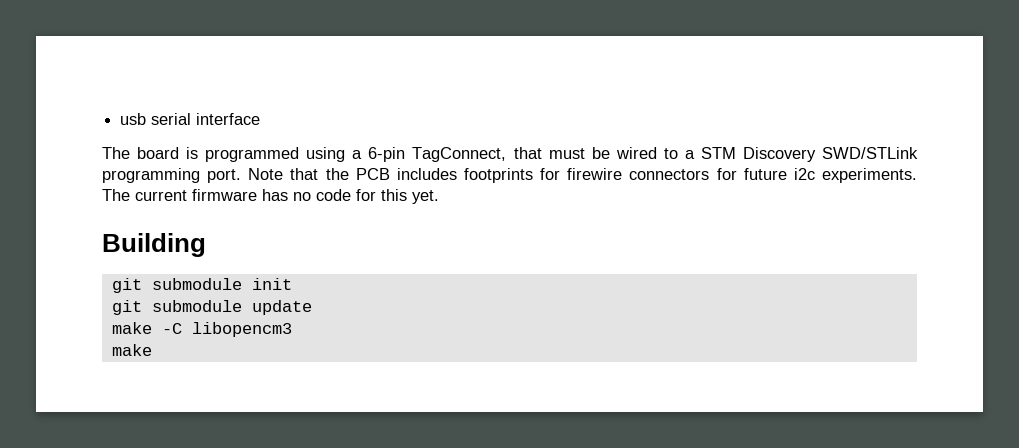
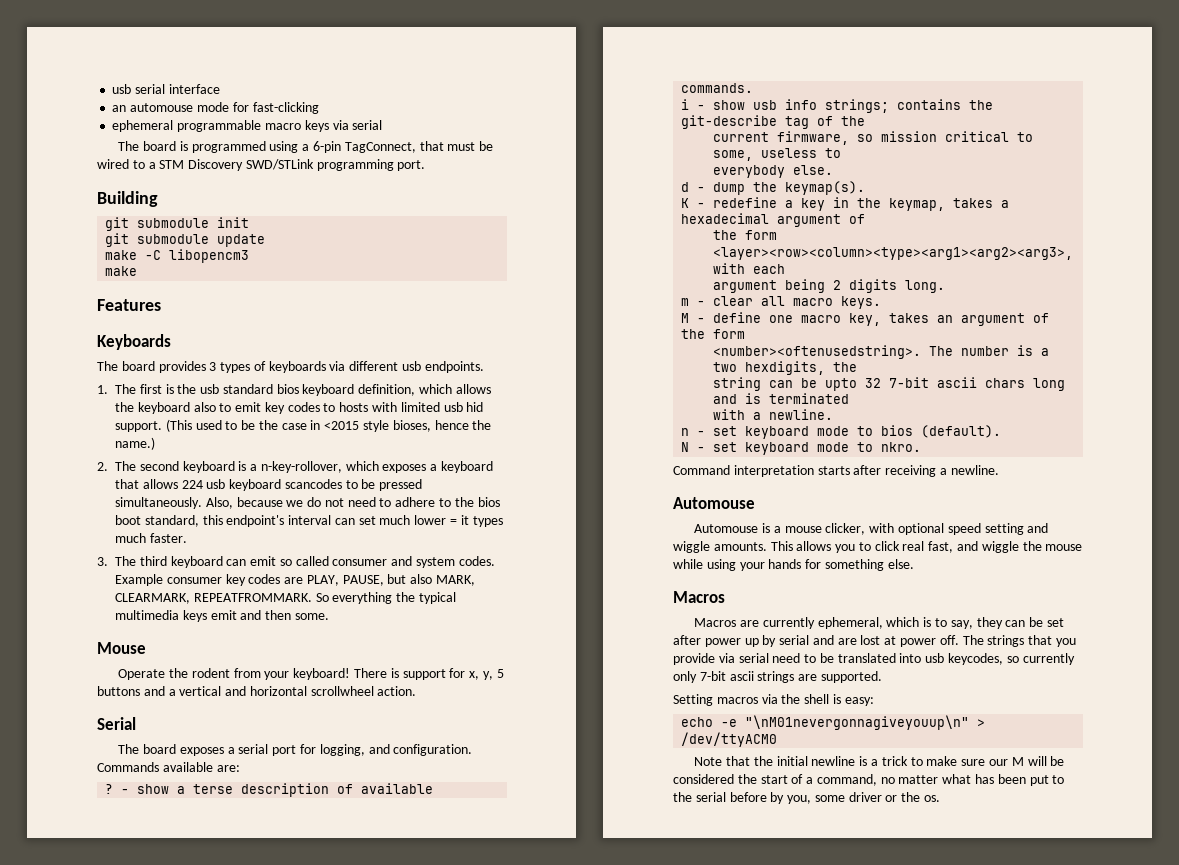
(261, 119) none -> [112,102,319,114] [112,120,383,132] // an automouse mode for fast-clicking // ephemeral programmable macro keys via serial
[248,168,917,183] [102,189,439,204] Note that the PCB includes footprints for firewire connectors for future i2c experiments. The current firmware has no code for this yet. -> (426, 165) none
(152, 350) none -> [97,299,161,311] [97,334,171,350] [97,361,484,373] [97,384,491,396] [115,402,484,414] [115,419,492,432] [115,437,155,450] [97,461,494,473] [115,479,423,491] [115,497,500,509] [115,515,503,527] [115,533,187,543] [97,556,495,568] [115,574,476,586] [115,592,456,604] [115,610,329,622] [97,642,146,654] [118,668,504,680] [97,686,417,696] [97,717,136,730] [118,744,473,756] [97,762,240,772] [105,783,434,797] [681,83,754,93] [681,99,994,113] [681,115,866,129] [713,131,1034,145] [713,148,842,161] [713,165,834,178] [681,181,866,195] [681,197,1010,211] [681,213,866,227] [713,230,778,240] [713,247,1074,260] [713,263,786,274] [713,279,946,293] [681,296,882,309] [681,312,1050,326] [681,329,746,339] [713,345,1050,359] [713,361,858,375] [713,377,1066,391] [713,393,850,404] [713,409,834,420] [681,425,1002,439] [681,442,922,455] [673,465,999,477] [673,497,755,509] [694,523,1049,535] [673,541,1083,553] [673,559,914,571] [673,591,725,603] [694,617,1064,629] [673,635,1076,647] [673,653,1075,665] [673,671,882,683] [673,694,874,706] [681,715,986,730] [681,732,778,747] [694,756,1065,766] [673,774,1065,786] [673,792,941,804] // Features // Keyboards // The board provides 3 types of keyboards via different usb endpoints. // 1. The first is the usb standard bios keyboard definition, which allows the keyboard also to emit key codes to hosts with limited usb hid support. (This used to be the case in <2015 style bioses, hence the name.) // 2. The second keyboard is a n-key-rollover, which exposes a keyboard that allows 224 usb keyboard scancodes to be pressed simultaneously. Also, because we do not need to adhere to the bios boot standard, this endpoint's interval can set much lower = it types much faster. // 3. The third keyboard can emit so called consumer and system codes. Example consumer key codes are PLAY, PAUSE, but also MARK, CLEARMARK, REPEATFROMMARK. So everything the typical multimedia keys emit and then some. // Mouse // Operate the rodent from your keyboard! There is support for x, y, 5 buttons and a vertical and horizontal scrollwheel action. // Serial // The board exposes a serial port for logging, and configuration. Commands available are: // ? - show a terse description of available commands. // i - show usb info strings; contains the git-describe tag of the // current firmware, so mission critical to some, useless to // everybody else. // d - dump the keymap(s). // K - redefine a key in the keymap, takes a hexadecimal argument of // the form <layer><row><column><type><arg1><arg2><arg3>, with each // argument being 2 digits long. // m - clear all macro keys. // M - define one macro key, takes an argument of the form // <number><oftenusedstring>. The number is a two hexdigits, the // string can be upto 32 7-bit ascii chars long and is terminated // with a newline. // n - set keyboard mode to bios (default). // N - set keyboard mode to nkro. // Command interpretation starts after receiving a newline. // Automouse // Automouse is a mouse clicker, with optional speed setting and wiggle amounts. This allows you to click real fast, and wiggle the mouse while using your hands for something else. // Macros // Macros are currently ephemeral, which is to say, they can be set after power up by serial and are lost at power off. The strings that you provide via serial need to be translated into usb keycodes, so currently only 7-bit ascii strings are supported. // Setting macros via the shell is easy: // echo -e "\nM01nevergonnagiveyouup\n" > /dev/ttyACM0 // Note that the initial newline is a trick to make sure our M will be considered the start of a command, no matter what has been put to the serial before by you, some driver or the os.

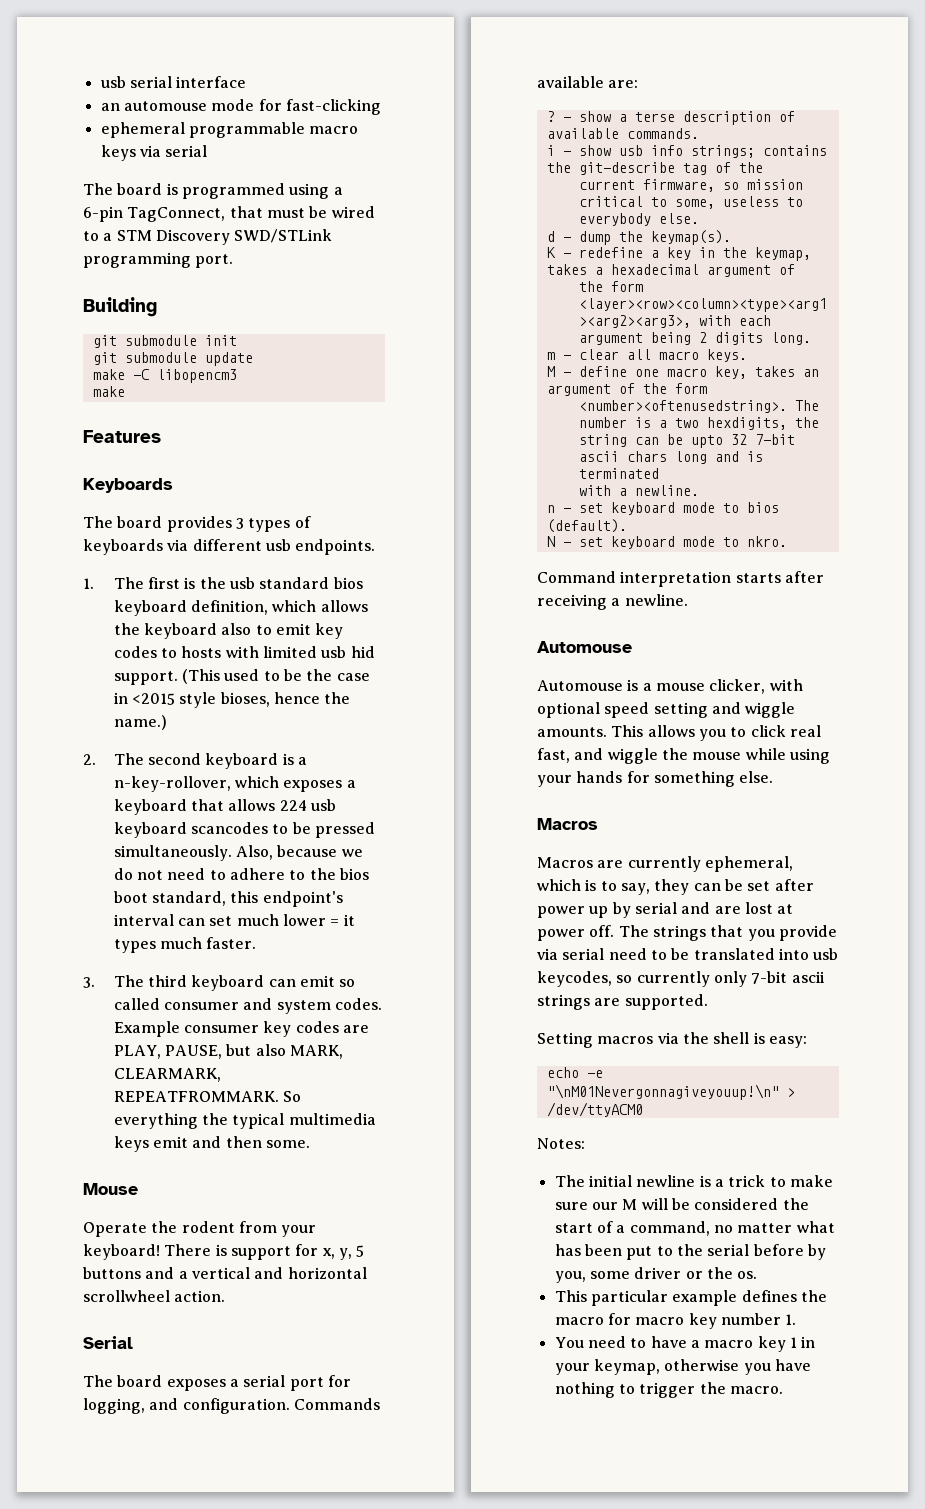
[745,715,970,730] "\nM01nevergonnagiveyouup\n" -> [546,1084,779,1100] "\nM01Nevergonnagiveyouup!\n"
[694,756,773,766] Note that the -> [537,1138,585,1149] [554,1175,585,1187] Notes: // The
(941, 798) none -> [554,1290,827,1306] [554,1313,797,1329] [554,1336,816,1352] [554,1359,811,1375] [554,1382,783,1398] // This particular example defines the macro for macro key number 1. // You need to have a macro key 1 in your keymap, otherwise you have nothing to trigger the macro.

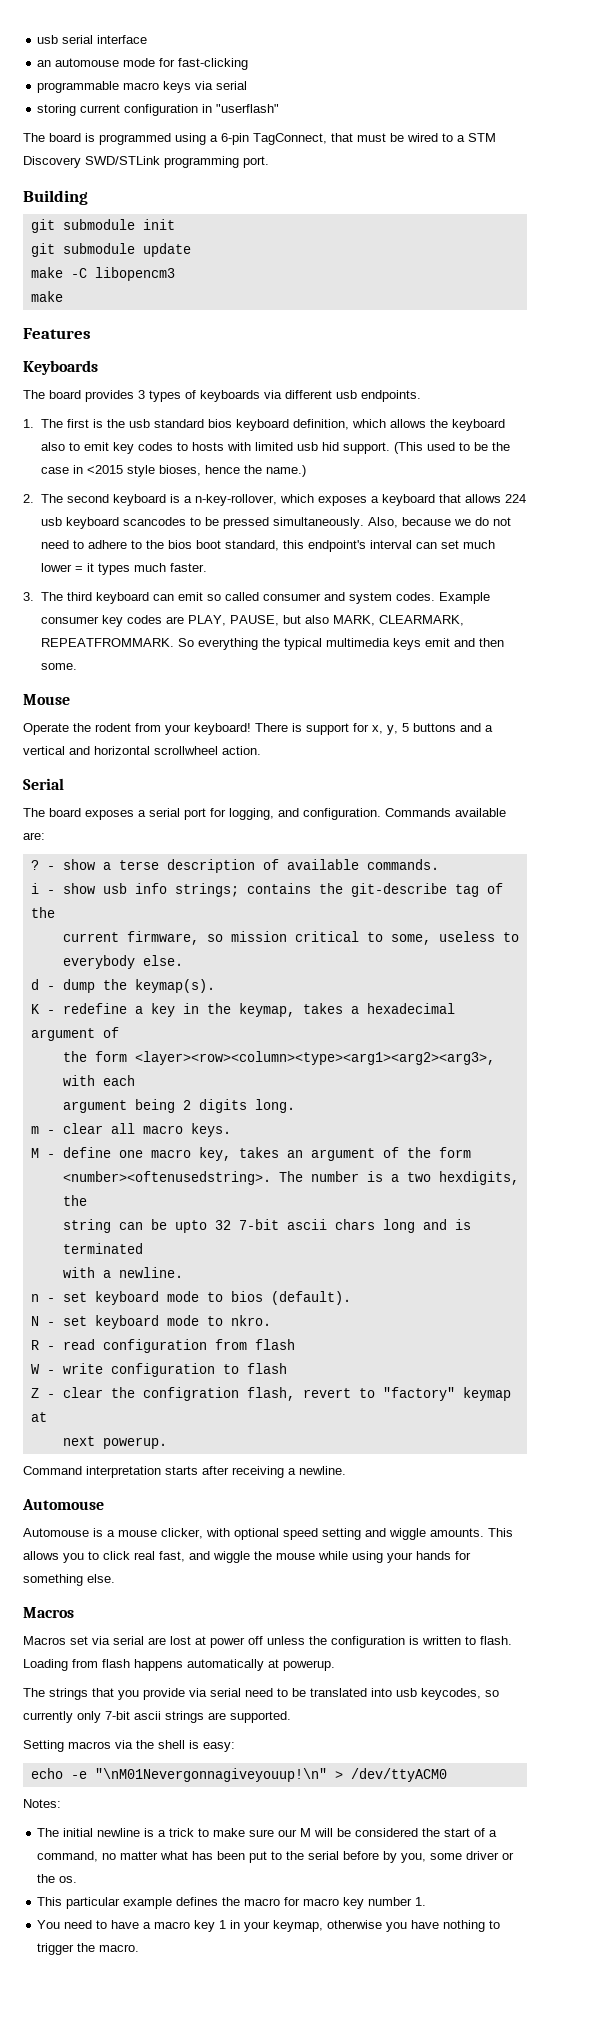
[100,122,185,138] ephemeral -> (249, 64) none
(208, 151) none -> [37,104,280,116] // storing current configuration in "userflash"
(787, 541) none -> [30,1339,295,1353] [30,1363,287,1377] [30,1387,511,1401] [30,1412,47,1422] [62,1436,167,1449] // R - read configuration from flash // W - write configuration to flash // Z - clear the configration flash, revert to "factory" keymap at // next powerup.
[597,856,793,872] [537,879,814,895] [537,902,794,918] [537,925,615,941] are currently ephemeral, which is to say, they can be set after power up by serial and are lost at power off. -> [70,1636,512,1648] [23,1659,335,1671] set via serial are lost at power off unless the configuration is written to flash. Loading from flash happens automatically at powerup. //

